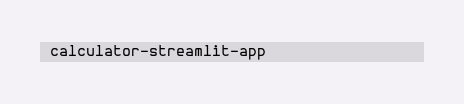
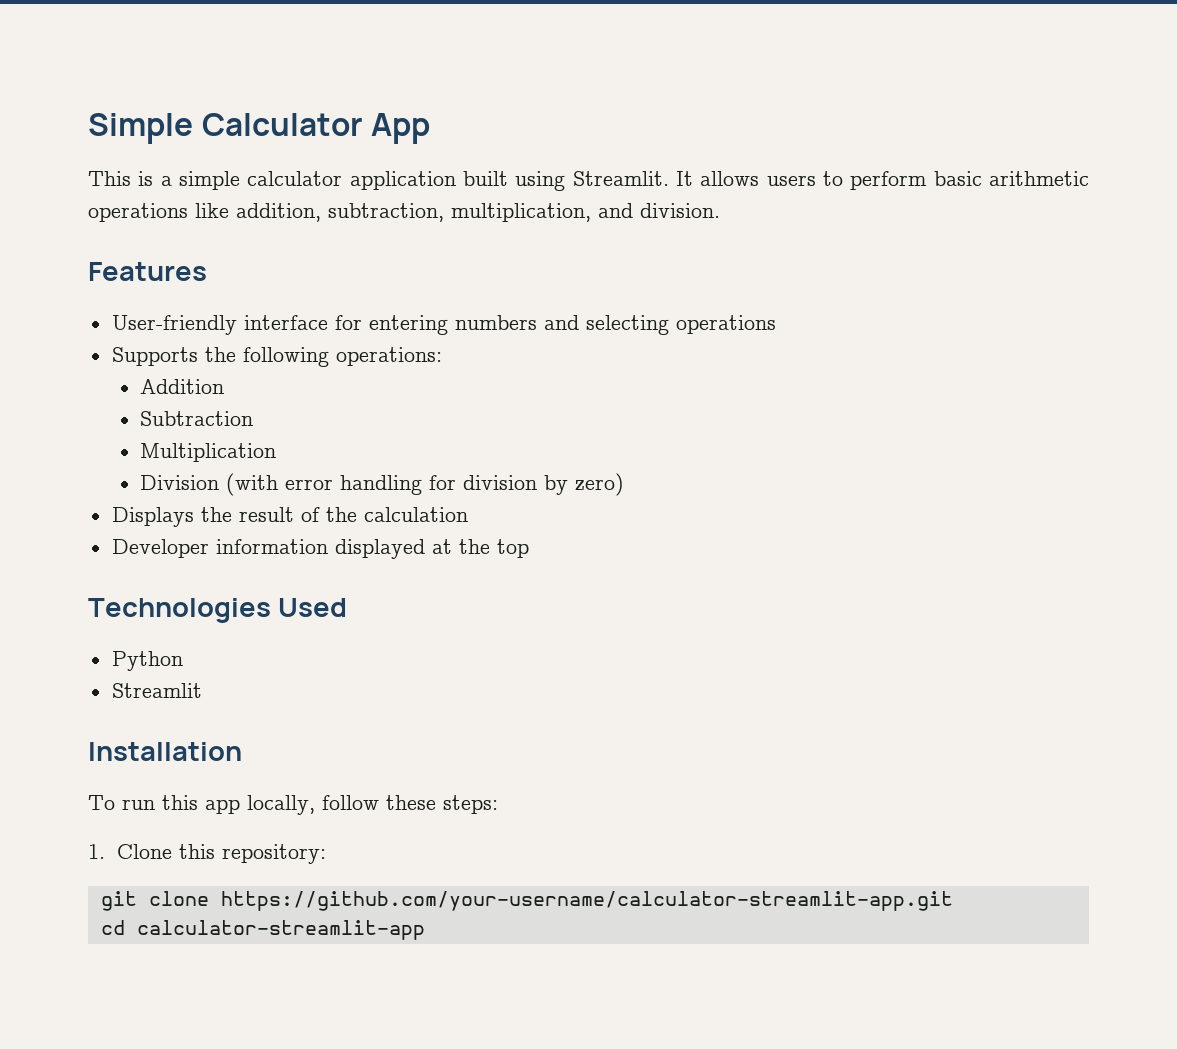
(49, 52) none -> [88,113,431,144] [88,171,1090,191] [88,203,720,222] [88,262,207,281] [111,315,776,335] [111,347,442,367] [140,379,225,394] [140,411,254,426] [140,443,277,462] [140,473,625,496] [111,507,468,527] [111,539,529,559] [88,598,348,623] [111,651,183,671] [111,683,202,698] [88,742,242,761] [88,795,498,815] [88,844,326,864] [100,891,953,911] [100,920,125,935] Simple Calculator App // This is a simple calculator application built using Streamlit. It allows users to perform basic arithmetic operations like addition, subtraction, multiplication, and division. // Features // User-friendly interface for entering numbers and selecting operations // Supports the following operations: // Addition // Subtraction // Multiplication // Division (with error handling for division by zero) // Displays the result of the calculation // Developer information displayed at the top // Technologies Used // Python // Streamlit // Installation // To run this app locally, follow these steps: // 1. Clone this repository: // git clone https://github.com/your-username/calculator-streamlit-app.git // cd

